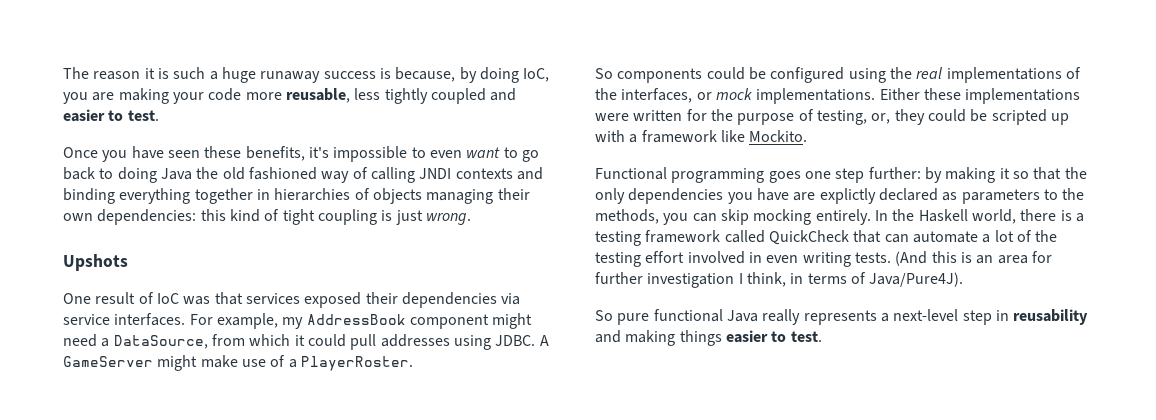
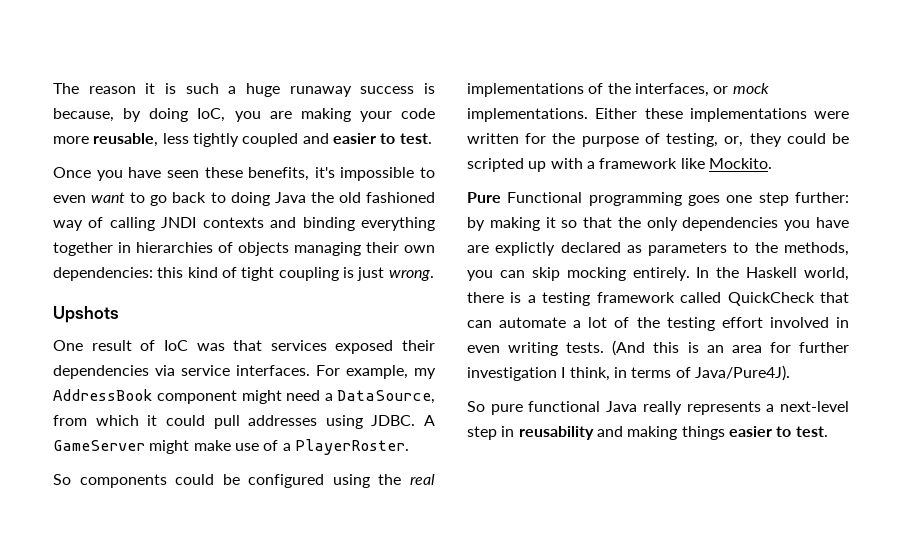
(808, 136) none -> [467,192,501,203] Pure

